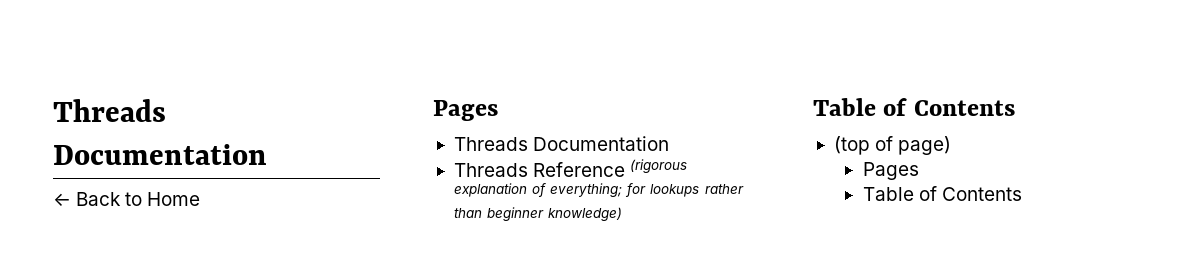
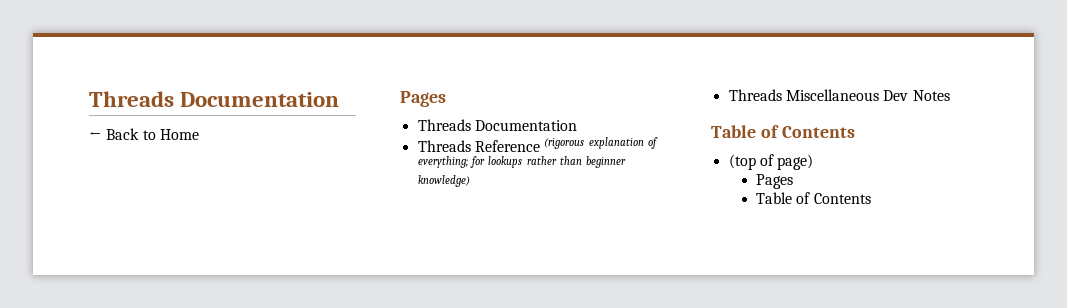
(623, 214) none -> [728,89,950,101] // Threads Miscellaneous Dev Notes

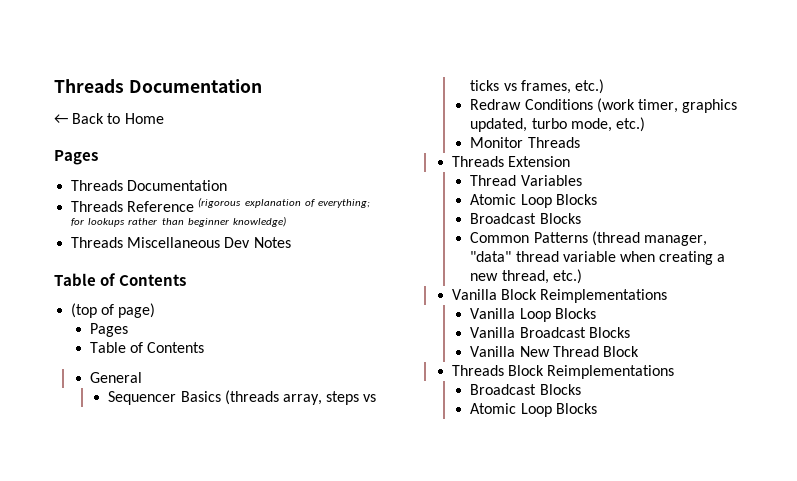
(871, 198) none -> [89,372,142,383] [108,390,377,405] [470,79,604,94] [470,98,738,113] [470,117,645,132] [470,137,580,148] [451,156,570,167] [470,175,582,186] [470,194,597,208] [470,213,581,224] [470,231,707,246] [470,251,726,265] [470,269,582,284] [451,289,668,303] [470,308,596,322] [470,327,630,338] [470,346,639,357] [451,365,675,379] [470,384,581,395] [470,403,597,417] // General // Sequencer Basics (threads array, steps vs ticks vs frames, etc.) // Redraw Conditions (work timer, graphics updated, turbo mode, etc.) // Monitor Threads // Threads Extension // Thread Variables // Atomic Loop Blocks // Broadcast Blocks // Common Patterns (thread manager, "data" thread variable when creating a new thread, etc.) // Vanilla Block Reimplementations // Vanilla Loop Blocks // Vanilla Broadcast Blocks // Vanilla New Thread Block // Threads Block Reimplementations // Broadcast Blocks // Atomic Loop Blocks

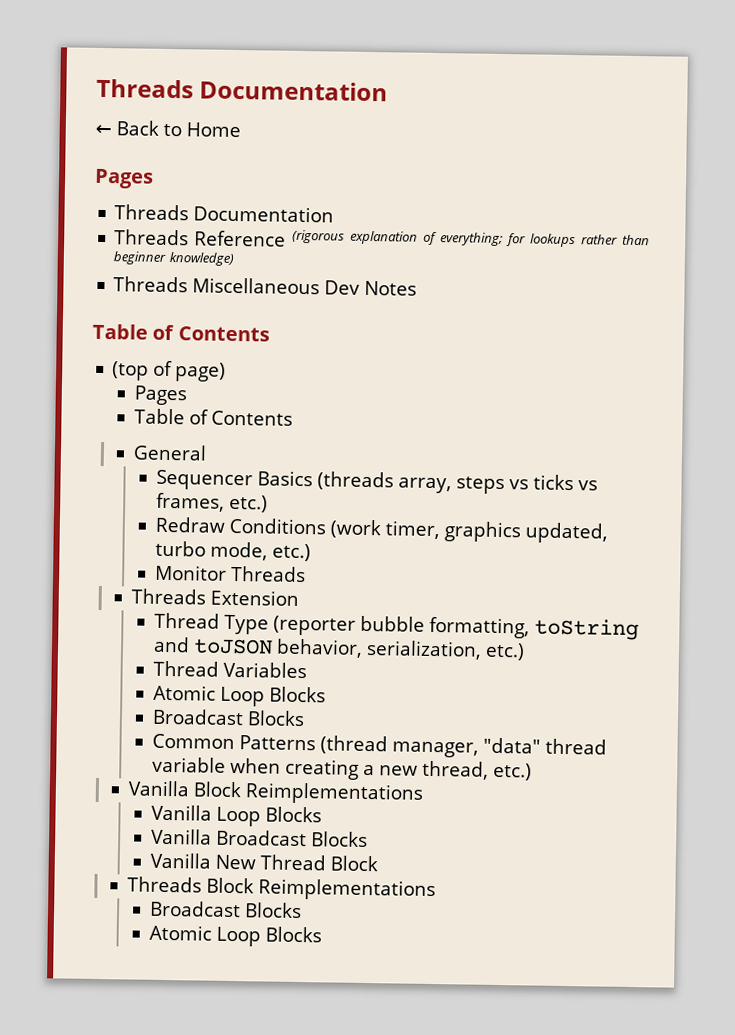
(570, 161) none -> [153,612,639,641] [152,636,525,661] // Thread Type (reporter bubble formatting, toString and toJSON behavior, serialization, etc.)

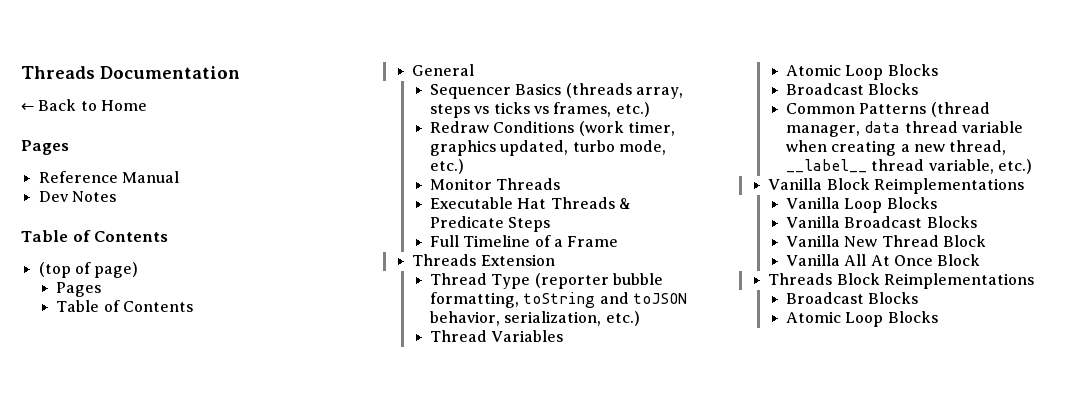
[114,204,335,223] [114,229,650,248] [113,251,235,266] [113,276,321,295] Threads Documentation // Threads Reference (rigorous explanation of everything; for lookups rather than beginner knowledge) // Threads Miscellaneous -> [38,171,179,183] Reference Manual //
(306, 574) none -> [429,197,631,209] [429,216,551,232] [429,235,619,247] // Executable Hat Threads & Predicate Steps // Full Timeline of a Frame
[482,737,541,754] "data" -> [864,121,901,133] data
(489, 770) none -> [785,159,994,174] __label__ thread variable,
(378, 863) none -> [785,254,981,266] // Vanilla All At Once Block

